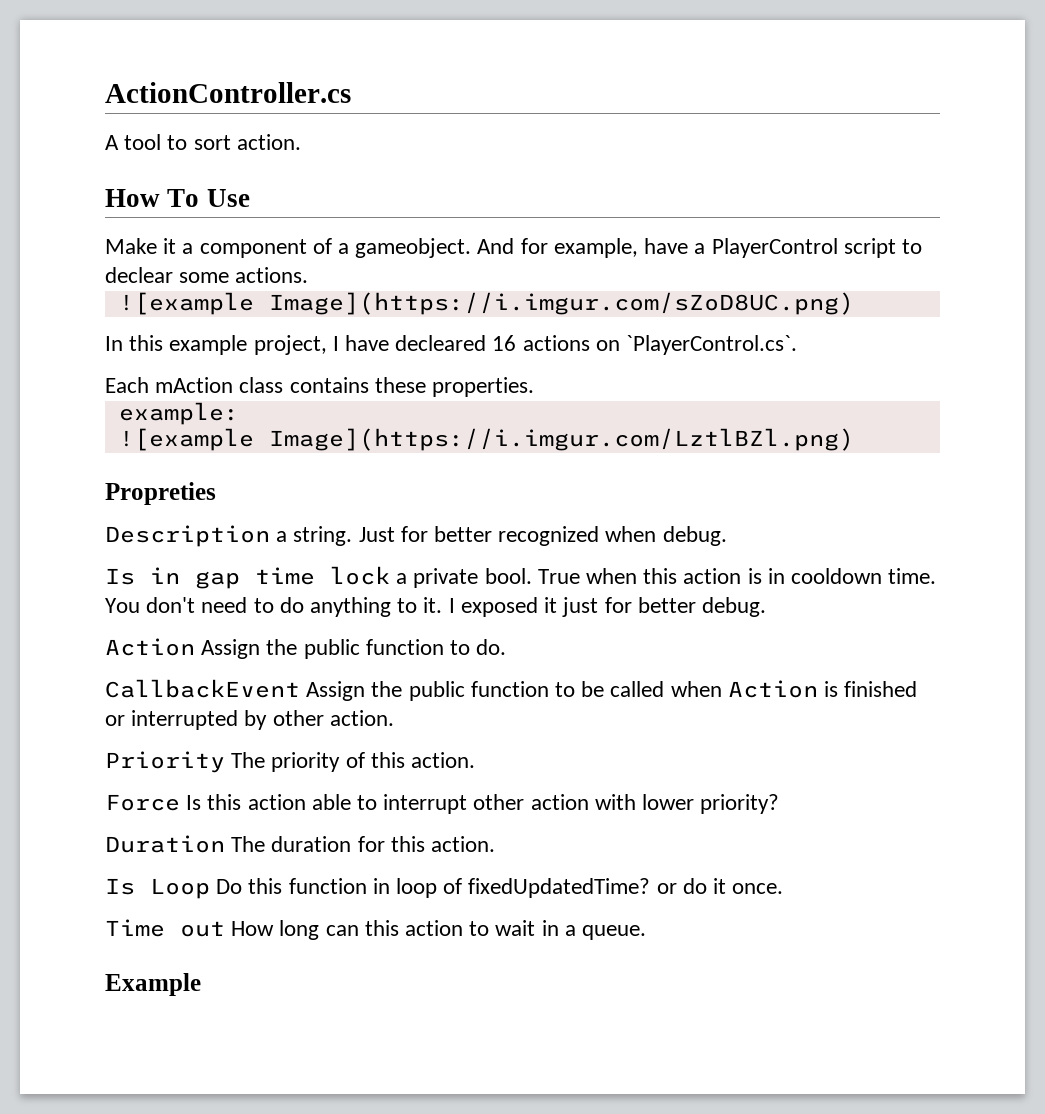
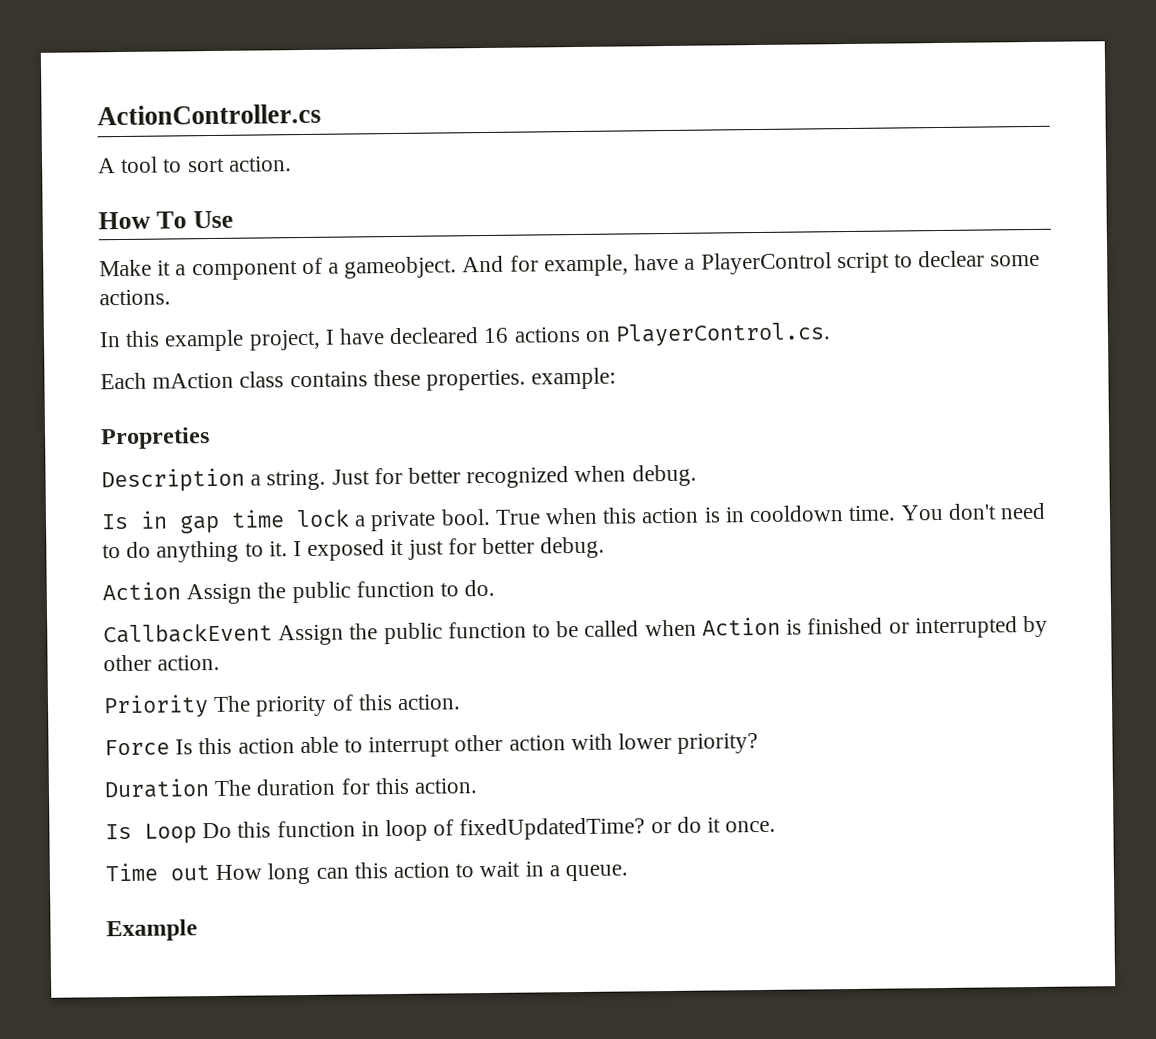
[118,292,854,315] // ![example Image](https://i.imgur.com/sZoD8UC.png) -> (171, 297) none
[626,335,798,355] `PlayerControl.cs`. -> [615,322,832,347] PlayerControl.cs.
(535, 387) // -> (527, 380) none
[118,428,854,451] // ![example Image](https://i.imgur.com/LztlBZl.png) -> (617, 378) none

